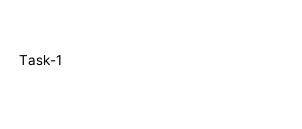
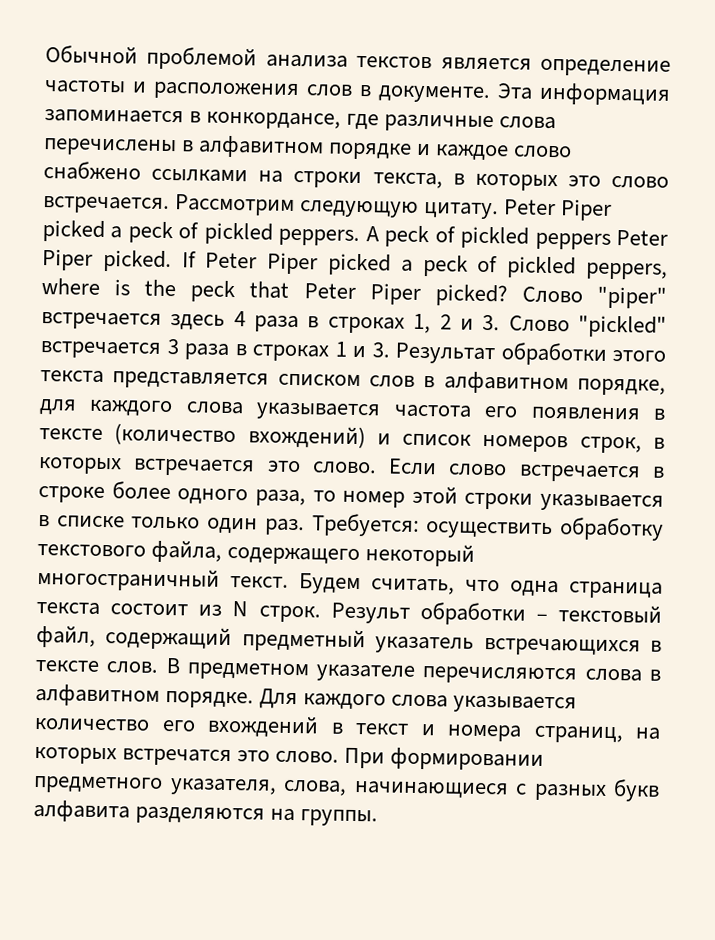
[19,55,62,66] Task-1 -> [45,45,671,77] [44,80,671,106] [44,109,557,133] [43,135,573,161] [43,161,669,192] [43,194,613,221] [42,220,668,250] [42,249,668,280] [41,278,667,309] [41,311,668,338] [40,338,666,366] [40,370,667,396] [39,399,666,421] [39,423,665,454] [38,456,665,483] [38,481,664,512] [38,513,664,541] [37,539,476,567] [37,566,663,599] [36,601,662,626] [36,624,662,657] [35,658,662,685] [35,683,578,714] [34,714,660,744] [34,746,545,771] [33,775,660,802] [33,799,379,827] Обычной проблемой анализа текстов является определение частоты и расположения слов в документе. Эта информация запоминается в конкордансе, где различные слова перечислены в алфавитном порядке и каждое слово снабжено ссылками на строки текста, в которых это слово встречается. Рассмотрим следующую цитату. Peter Piper picked a peck of pickled peppers. A peck of pickled peppers Peter Piper picked. If Peter Piper picked a peck of pickled peppers, where is the peck that Peter Piper picked? Слово "piper" встречается здесь 4 раза в строках 1, 2 и 3. Слово "pickled" встречается 3 раза в строках 1 и 3. Результат обработки этого текста представляется списком слов в алфавитном порядке, для каждого слова указывается частота его появления в тексте (количество вхождений) и список номеров строк, в которых встречается это слово. Если слово встречается в строке более одного раза, то номер этой строки указывается в списке только один раз. Требуется: осуществить обработку текстового файла, содержащего некоторый многостраничный текст. Будем считать, что одна страница текста состоит из N строк. Результ обработки – текстовый файл, содержащий предметный указатель встречающихся в тексте слов. В предметном указателе перечисляются слова в алфавитном порядке. Для каждого слова указывается количество его вхождений в текст и номера страниц, на которых встречатся это слово. При формировании предметного указателя, слова, начинающиеся с разных букв алфавита разделяются на группы.

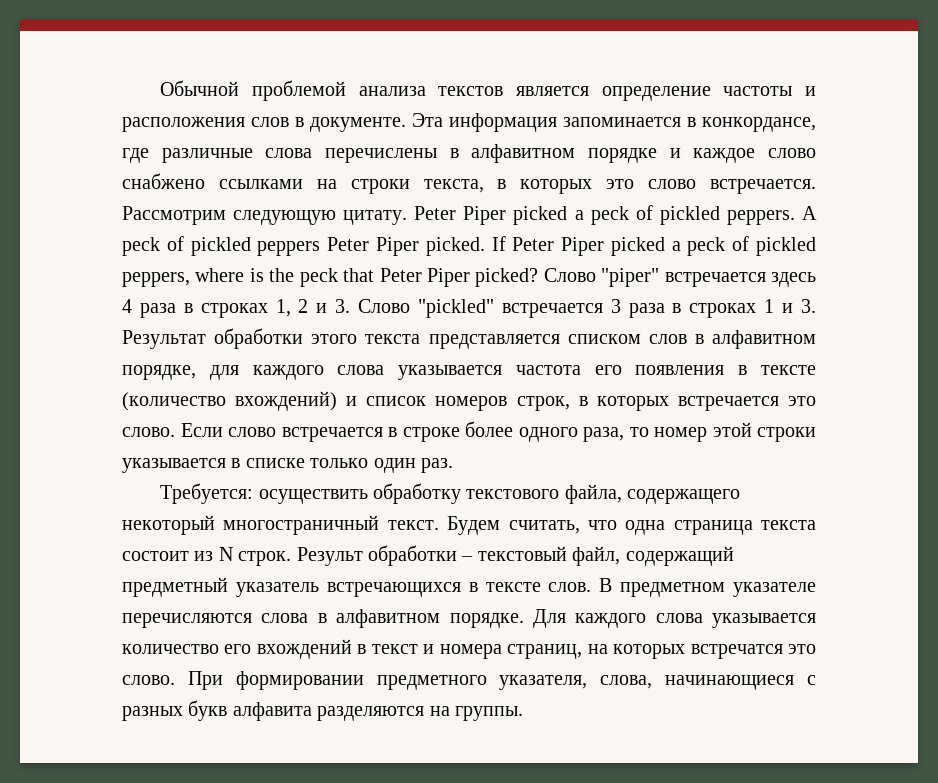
(305, 527) none -> (453, 465) //

